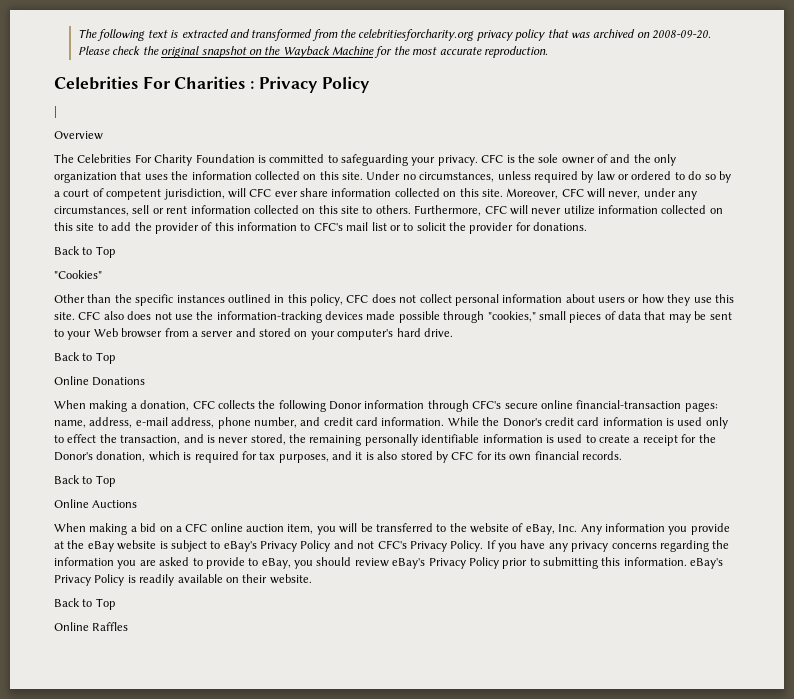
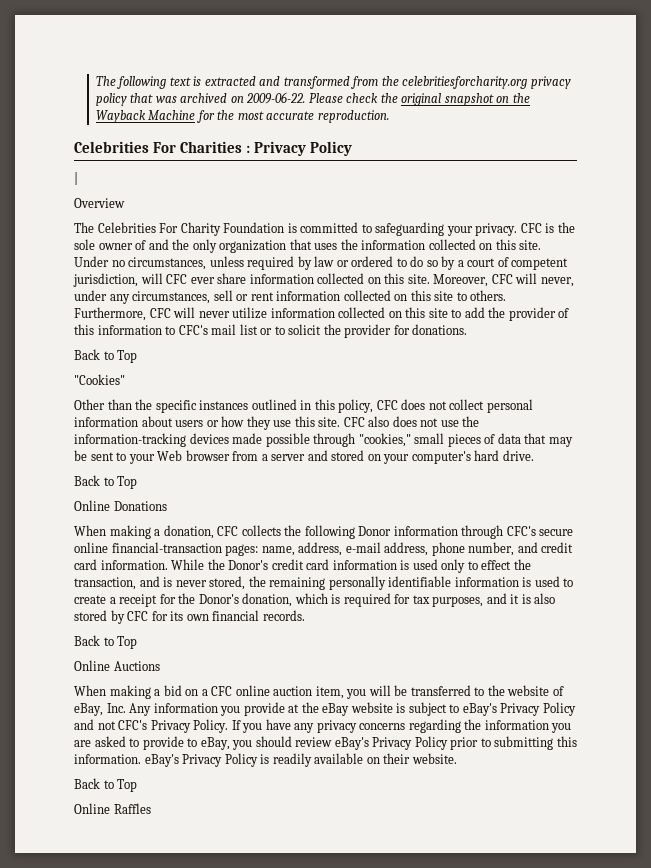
[652,30,712,39] 2008-09-20. -> [246,92,306,104] 2009-06-22.

